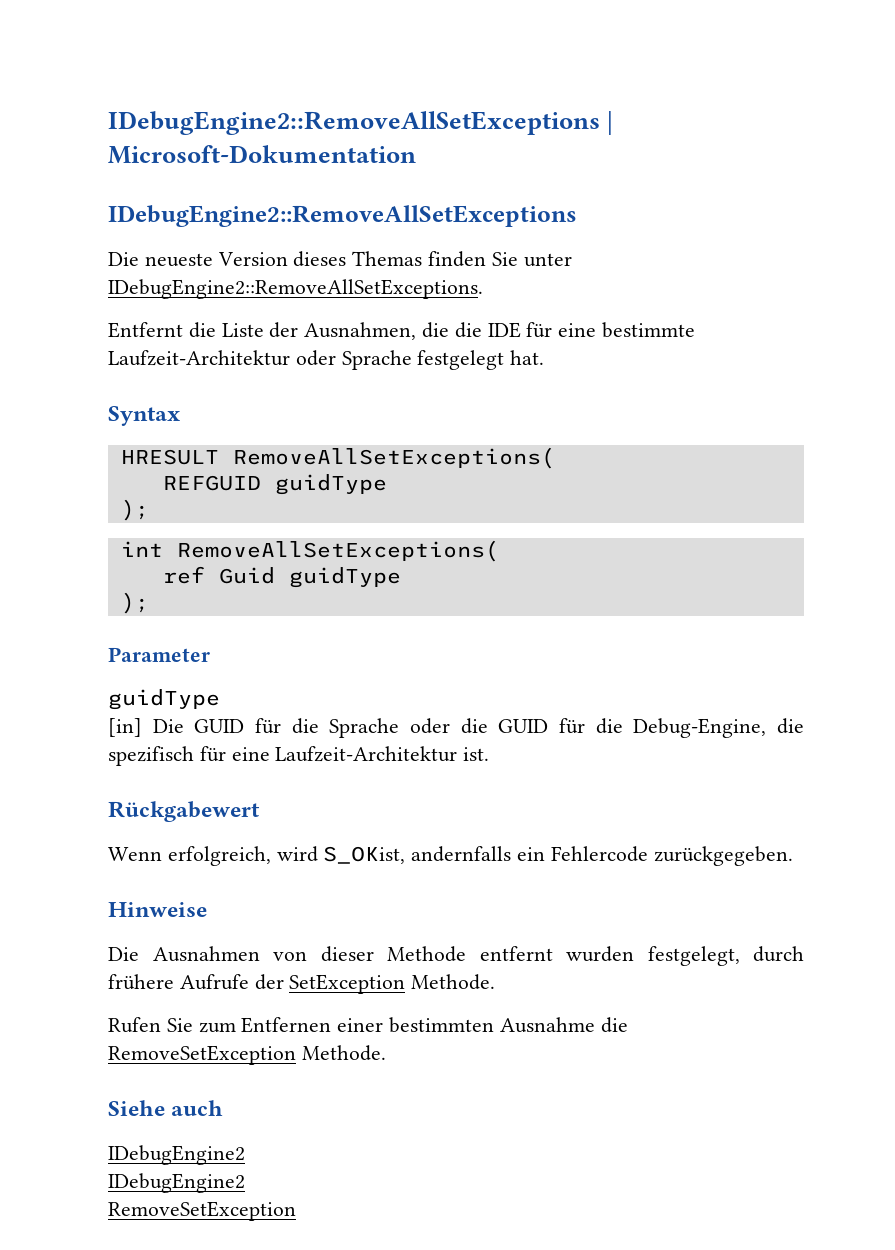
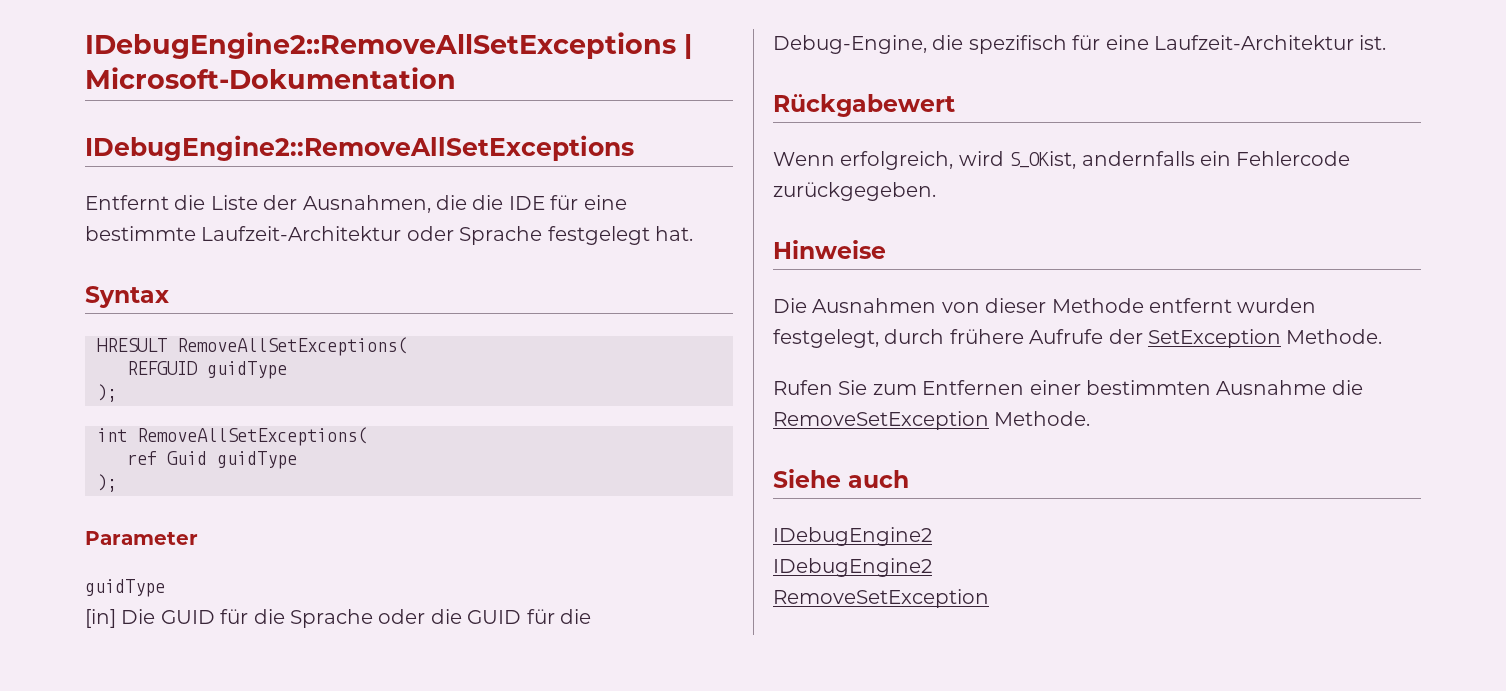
[108,251,572,267] [108,279,483,299] // Die neueste Version dieses Themas finden Sie unter IDebugEngine2::RemoveAllSetExceptions. -> (634, 148) none

